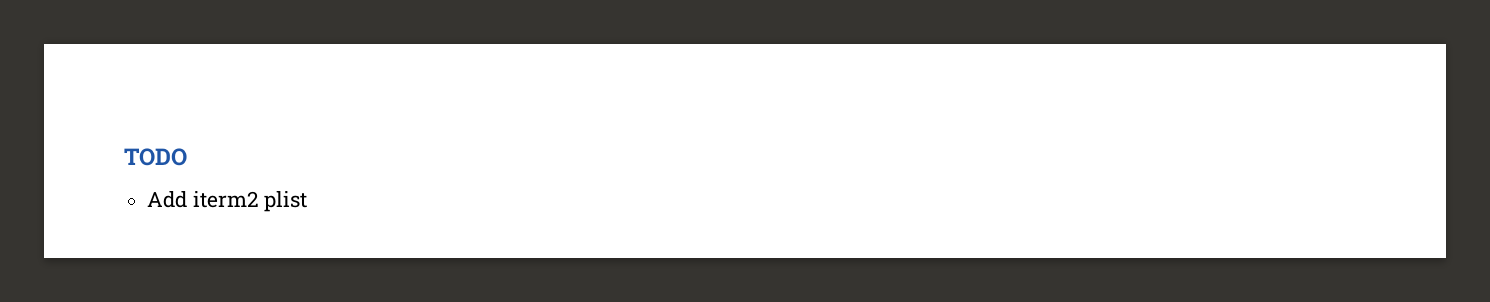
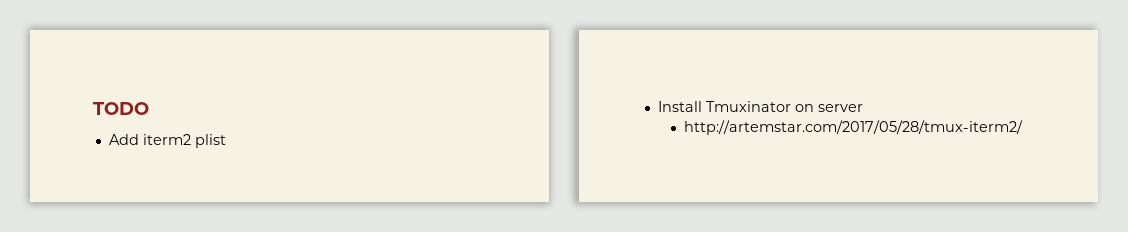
(308, 201) none -> [657,101,863,112] [683,120,1023,135] // Install Tmuxinator on server // http://artemstar.com/2017/05/28/tmux-iterm2/

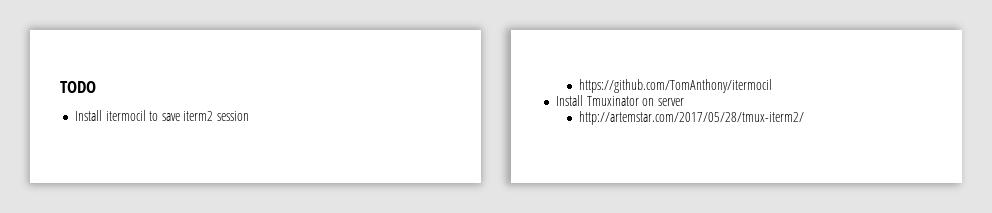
[108,134,226,148] Add iterm2 plist -> [74,110,250,121] [578,79,772,93] Install itermocil to save iterm2 session // https://github.com/TomAnthony/itermocil

